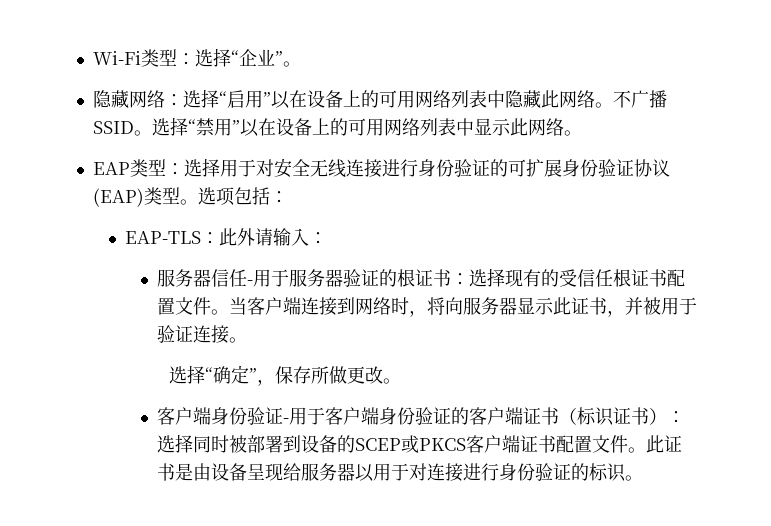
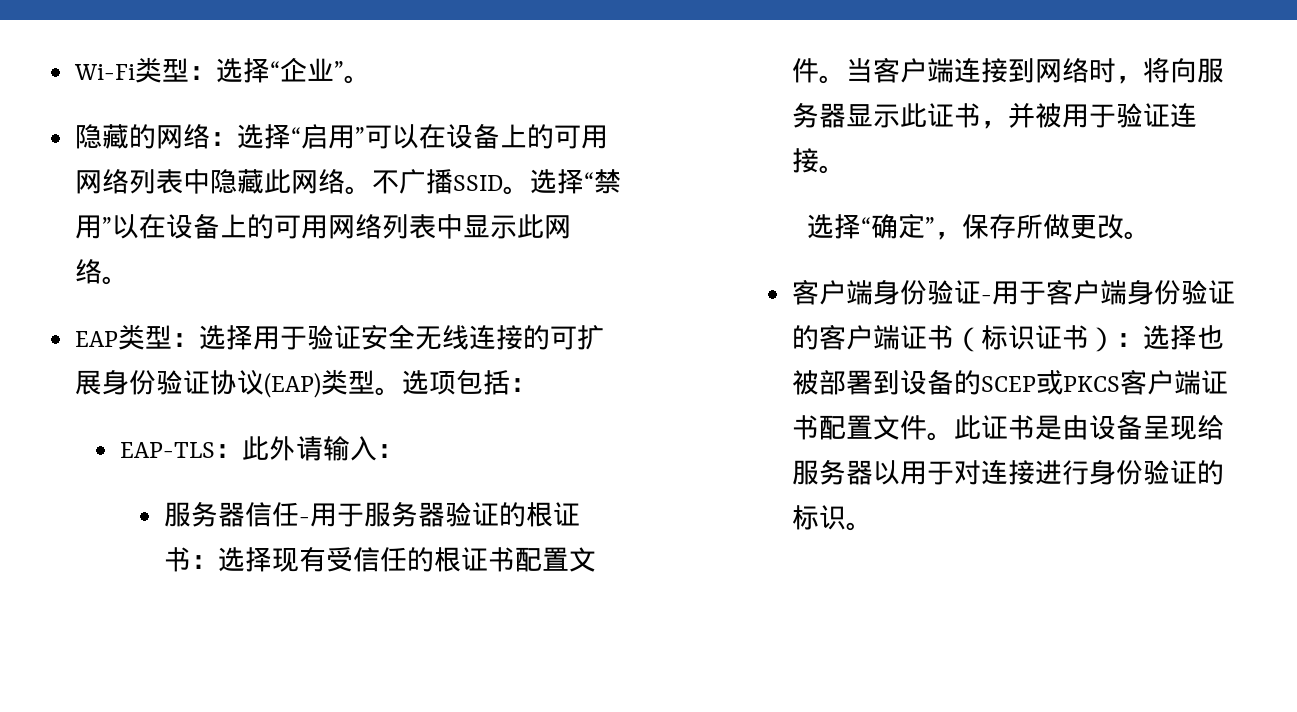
(129, 99) none -> [129,124,157,149] 的
(271, 99) none -> [365,125,393,149] 可
[255,159,274,177] 对 -> [307,325,362,350] 验证
[381,159,490,177] 进行身份验证 -> (524, 337) none
[540,269,613,287] 的受信任 -> [326,547,435,572] 受信任的
[192,435,229,453] 同时 -> [1197,325,1225,349] 也

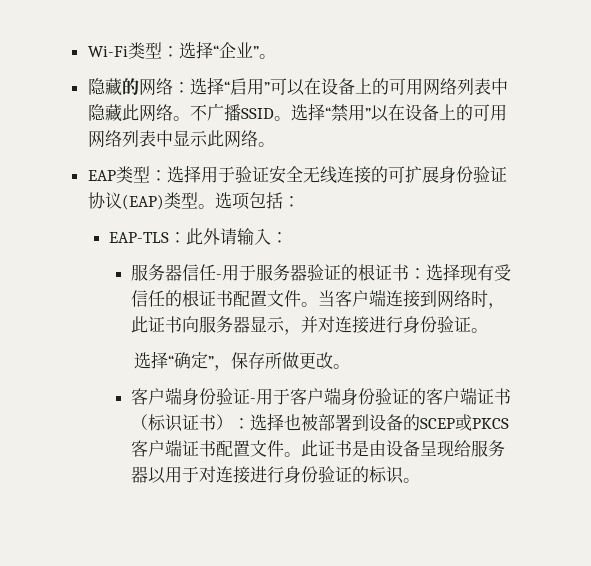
[1143,57,1171,83] 将 -> [131,316,183,333] 此证书
[900,102,1198,129] [792,148,820,173] 此证书，并被用于验证连接 -> [284,316,472,335] ，并对连接进行身份验证

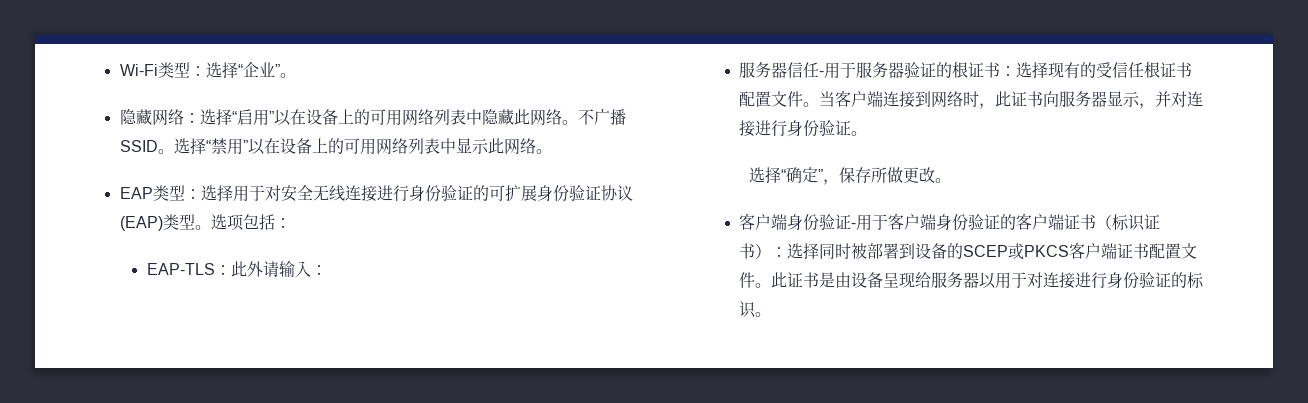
[121,78,139,95] 的 -> (152, 117) none
[269,78,287,95] 可 -> (274, 117) none
[234,166,269,183] 验证 -> [264,185,281,201] 对
(371, 175) none -> [376,185,473,202] 进行身份验证
[494,264,512,281] [131,290,183,307] 受信任的 -> [1079,62,1144,78] 的受信任
[284,414,302,431] 也 -> [818,243,851,259] 同时

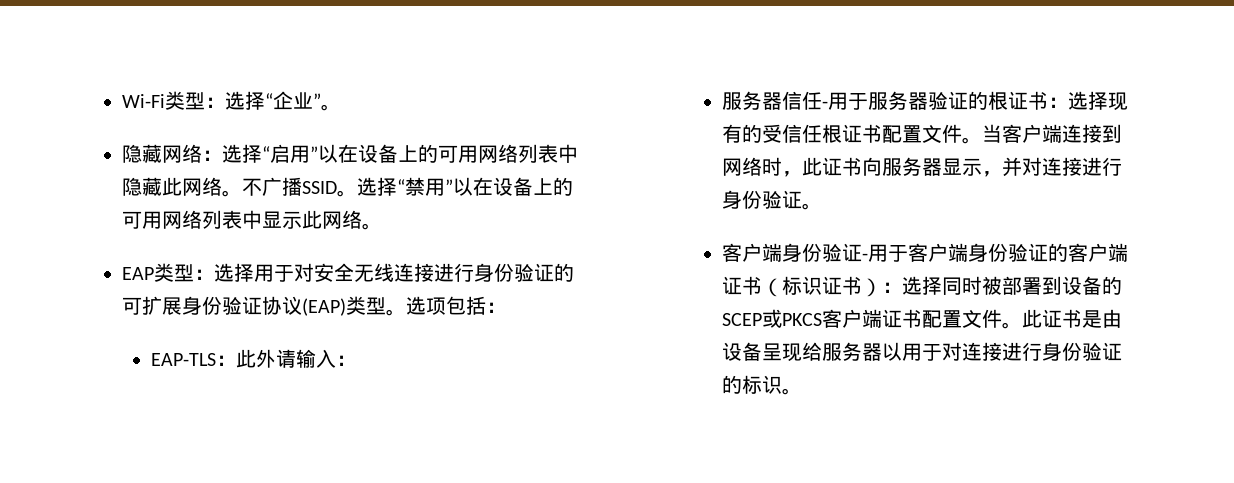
[748,167,951,185] // 选择“确定”，保存所做更改。 -> (822, 206) none

